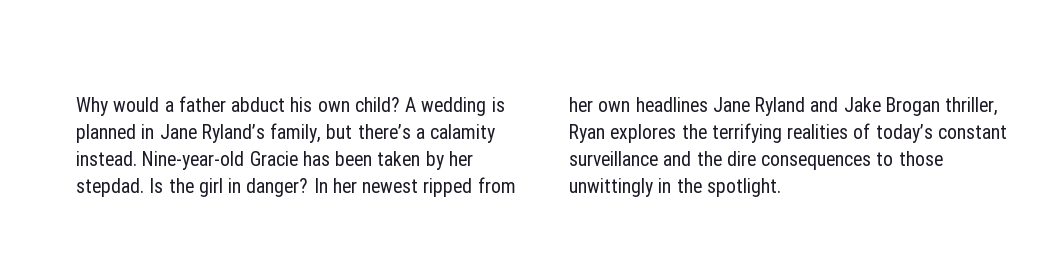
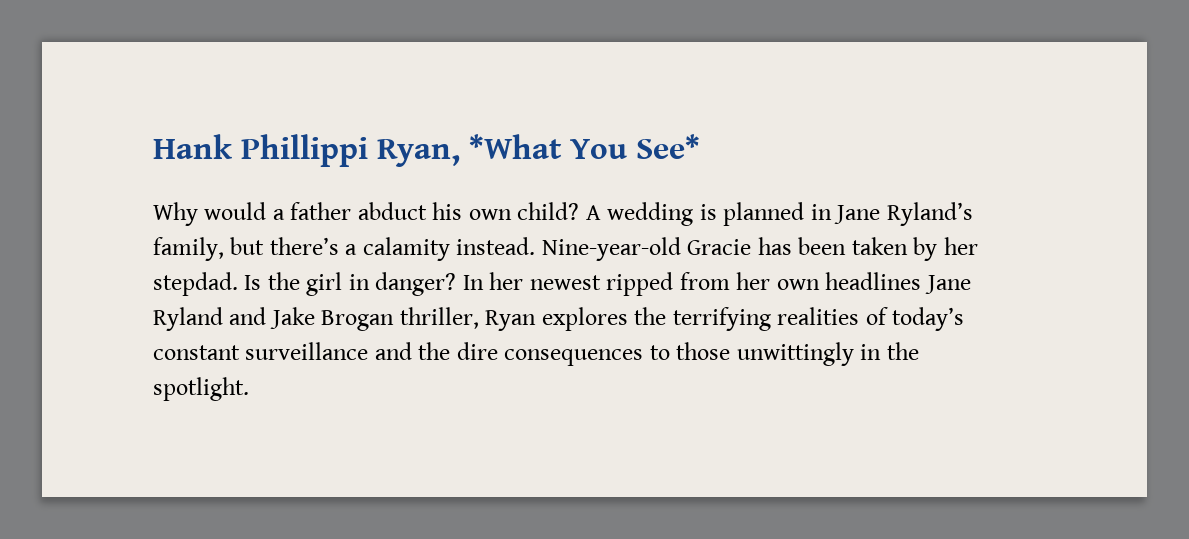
(76, 106) none -> [153,134,700,167] Hank Phillippi Ryan, *What You See* //

